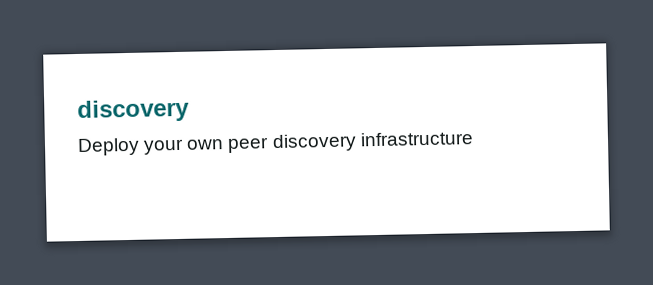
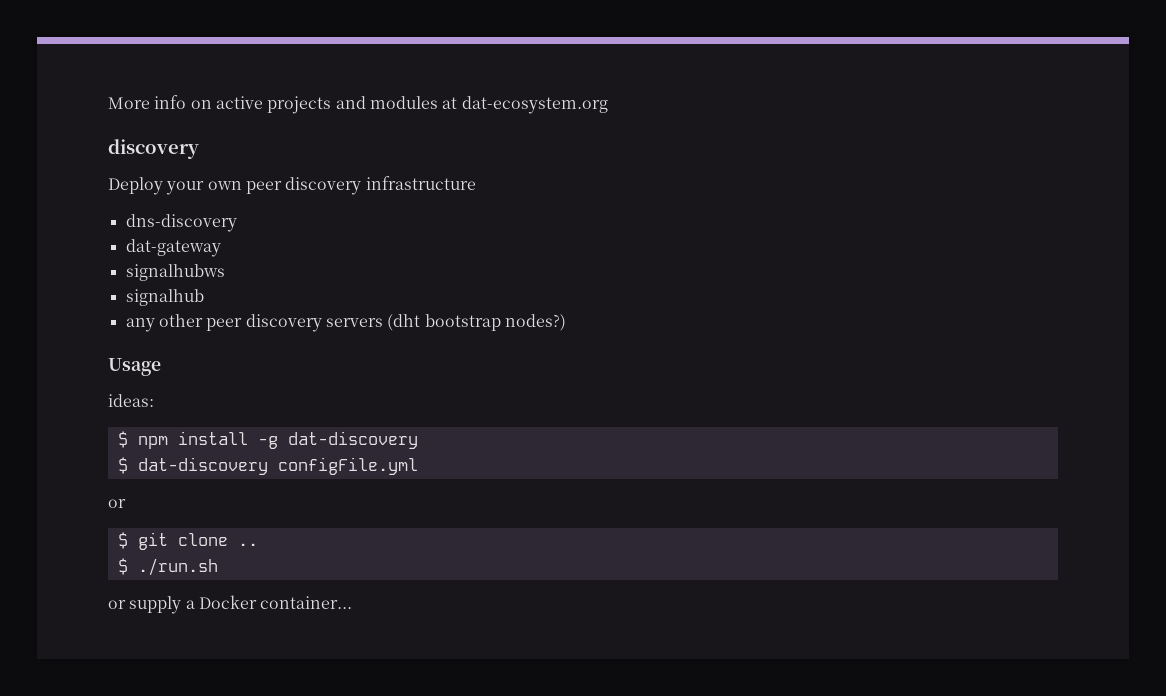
(77, 110) none -> [108,95,608,114] More info on active projects and modules at dat-ecosystem.org //
(474, 139) none -> [125,214,237,232] [125,239,221,257] [125,264,225,281] [125,289,204,306] [125,314,566,332] [108,358,161,376] [108,394,154,407] [117,431,418,449] [117,457,418,475] [108,499,126,508] [117,532,258,550] [117,558,218,576] [108,595,353,614] // dns-discovery // dat-gateway // signalhubws // signalhub // any other peer discovery servers (dht bootstrap nodes?) // Usage // ideas: // $ npm install -g dat-discovery // $ dat-discovery configFile.yml // or // $ git clone .. // $ ./run.sh // or supply a Docker container...

